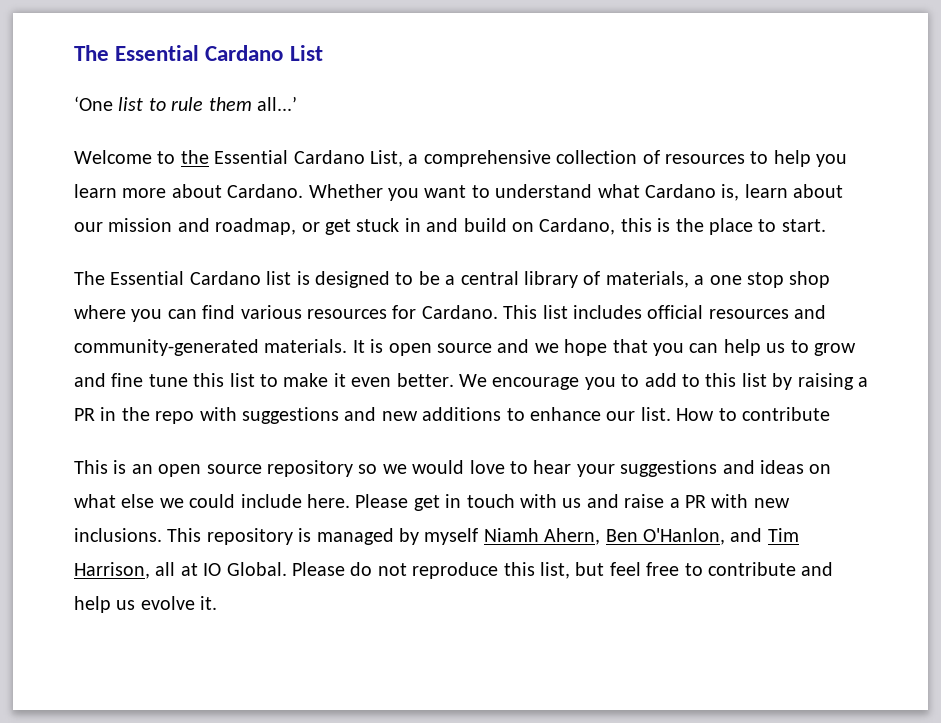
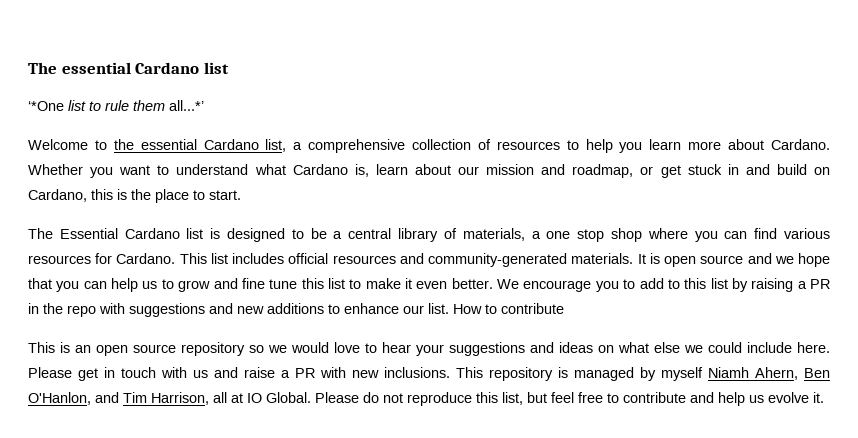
[74,45,323,61] [74,96,113,111] The Essential Cardano List // ‘One -> [28,62,229,74] [28,101,64,111] The essential Cardano list // ‘*One
[257,96,297,111] all...’ -> [169,100,204,111] all...*’
[214,150,403,167] Essential Cardano List, -> [140,139,287,152] essential Cardano list,

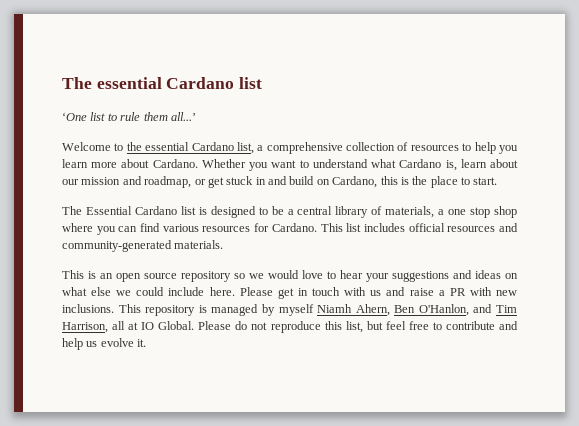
[28,101,64,111] ‘*One -> [62,112,87,121] ‘One
[169,100,204,111] all...*’ -> [170,112,196,121] all...’
[637,253,831,267] [28,278,831,292] [28,303,564,317] It is open source and we hope that you can help us to grow and fine tune this list to make it even better. We encourage you to add to this list by raising a PR in the repo with suggestions and new additions to enhance our list. How to contribute -> (224, 244) none

